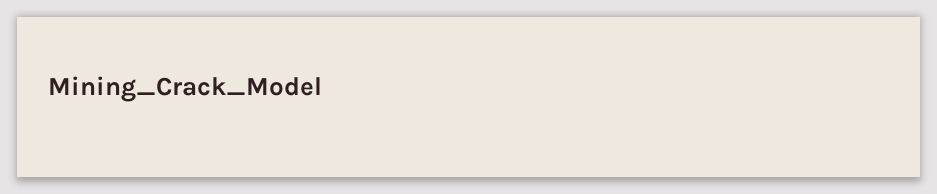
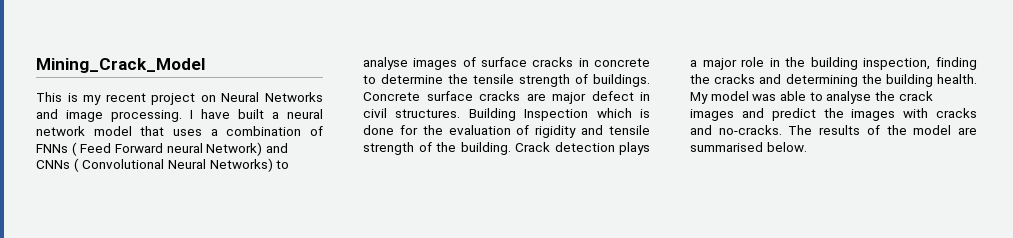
(322, 89) none -> [36,92,323,105] [36,109,323,122] [36,126,323,136] [36,142,288,156] [36,158,290,172] [363,57,650,70] [363,74,650,87] [363,91,650,104] [363,108,650,121] [363,125,650,138] [363,142,650,155] [690,57,977,70] [690,74,977,87] [690,91,933,104] [690,108,977,121] [690,125,977,135] [690,142,807,152] // This is my recent project on Neural Networks and image processing. I have built a neural network model that uses a combination of FNNs ( Feed Forward neural Network) and CNNs ( Convolutional Neural Networks) to analyse images of surface cracks in concrete to determine the tensile strength of buildings. Concrete surface cracks are major defect in civil structures. Building Inspection which is done for the evaluation of rigidity and tensile strength of the building. Crack detection plays a major role in the building inspection, finding the cracks and determining the building health. My model was able to analyse the crack images and predict the images with cracks and no-cracks. The results of the model are summarised below.

